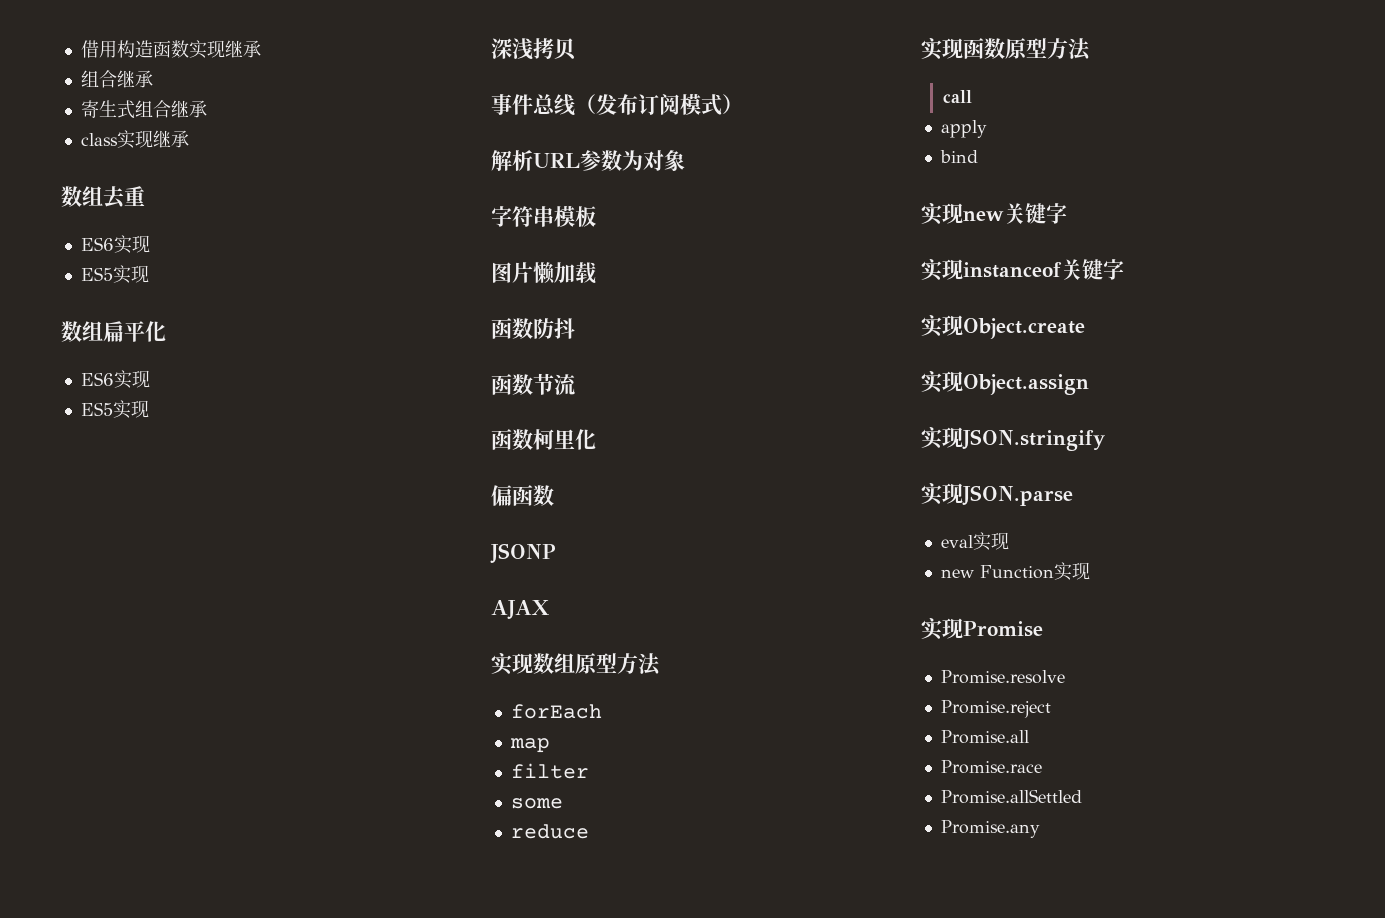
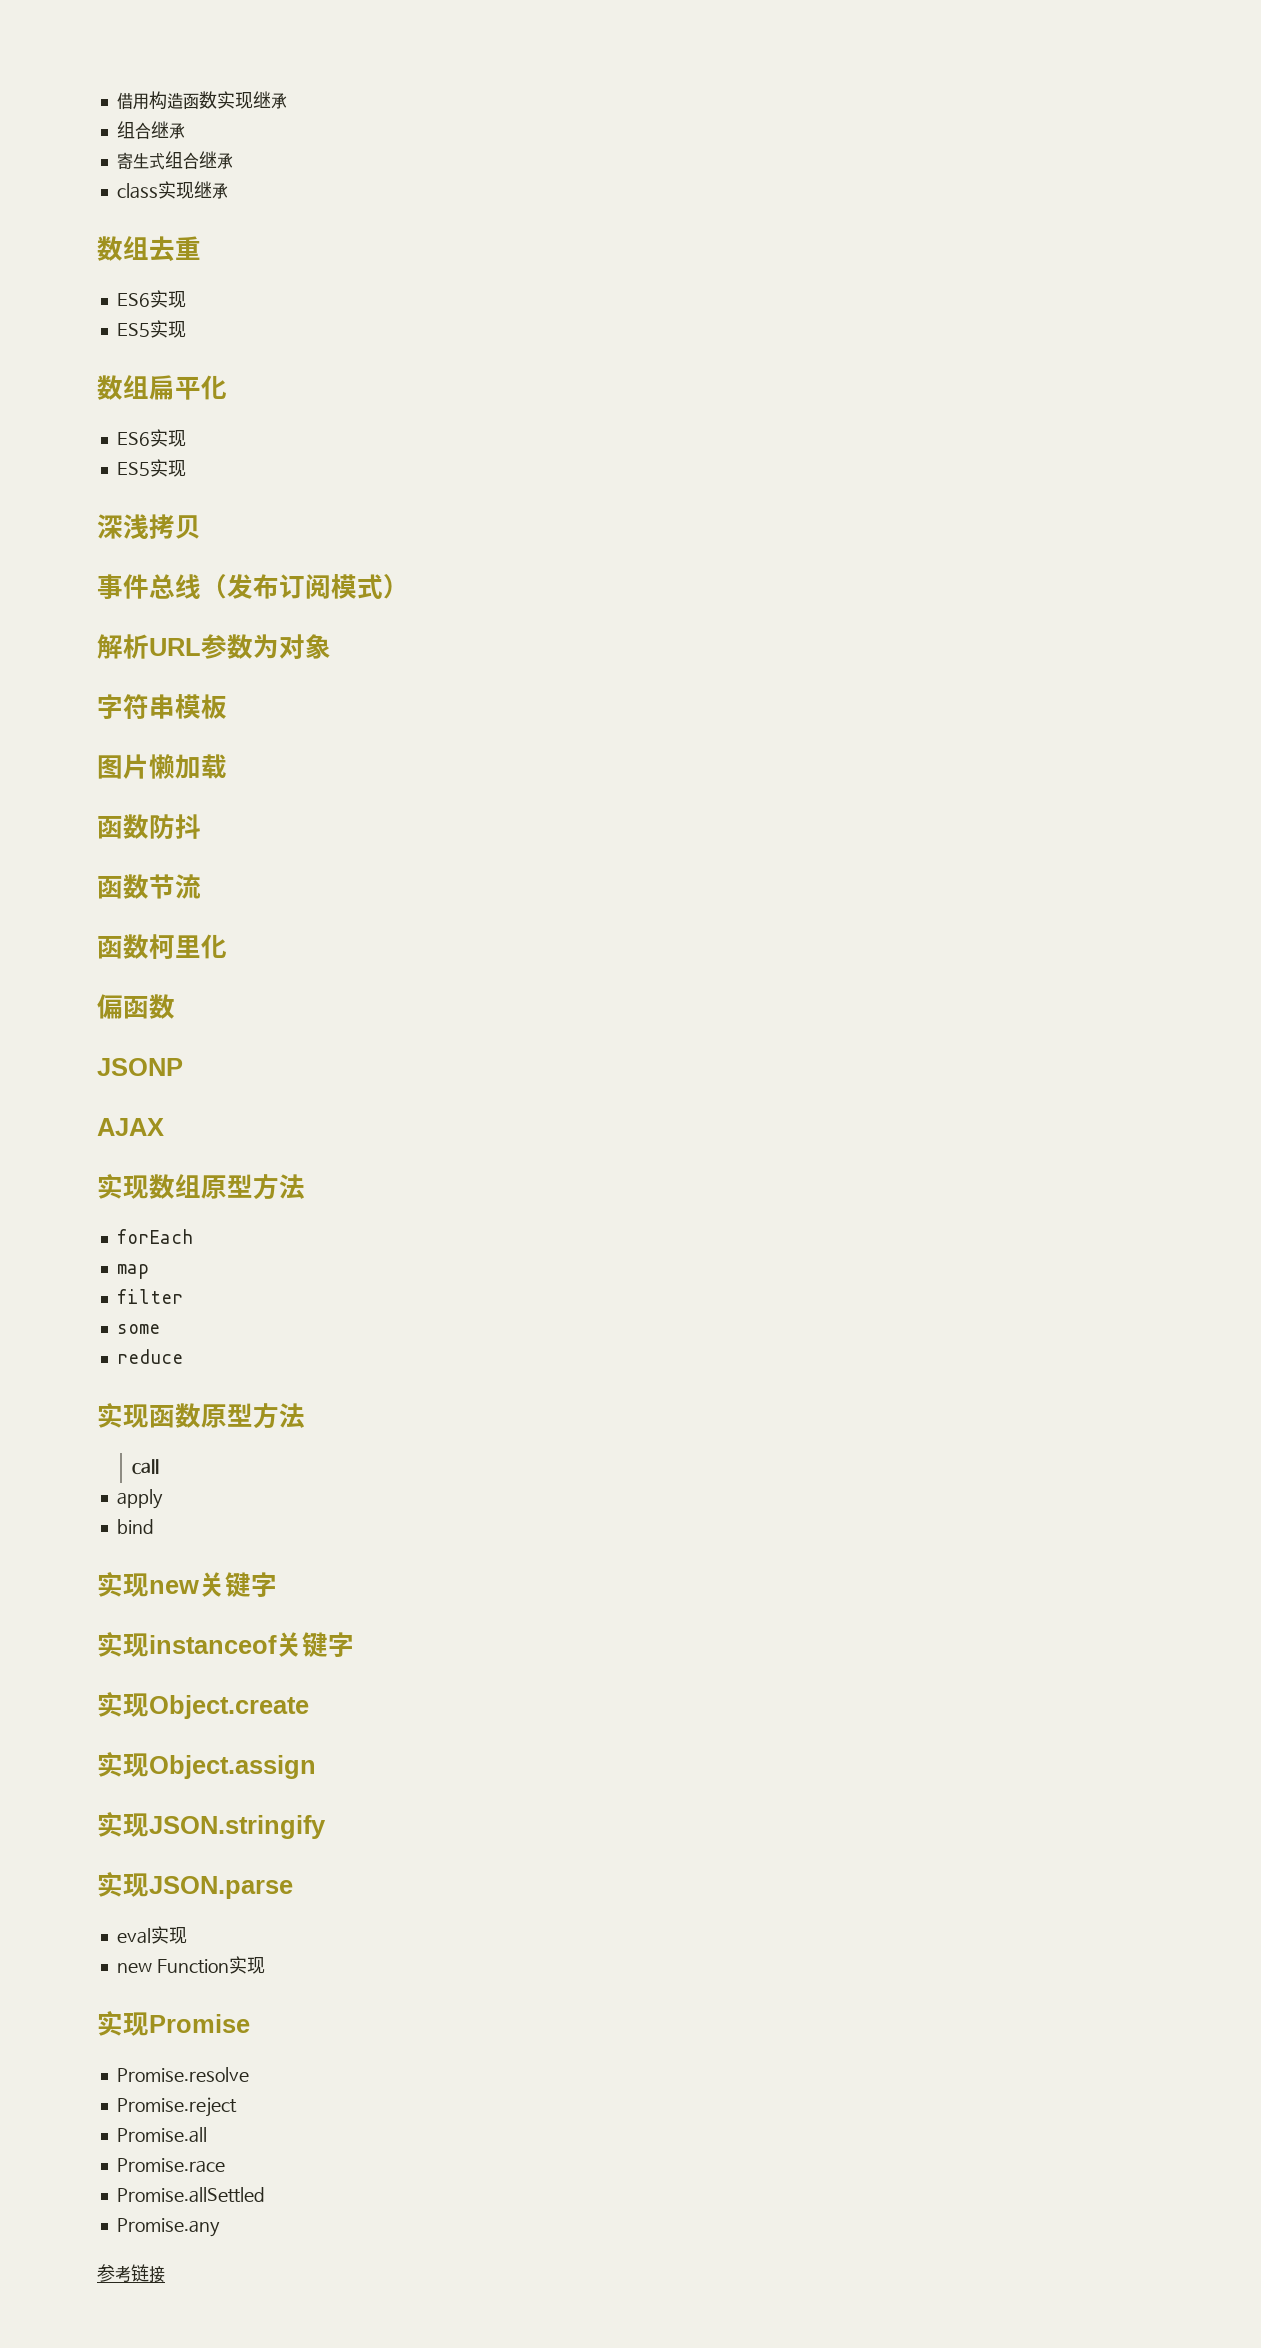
(1040, 829) none -> [97,2264,165,2283] // 参考链接

